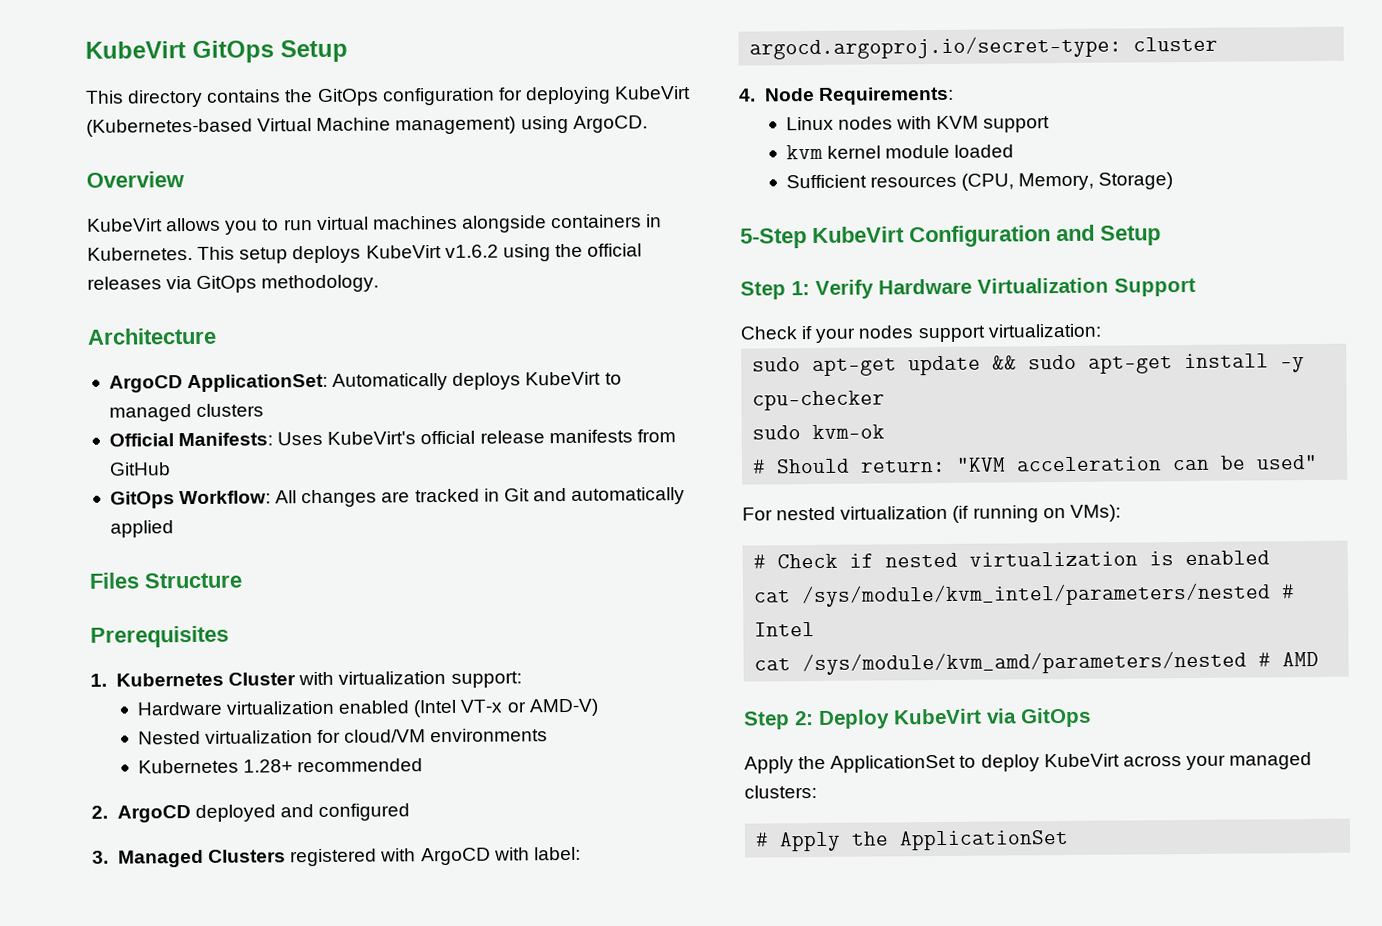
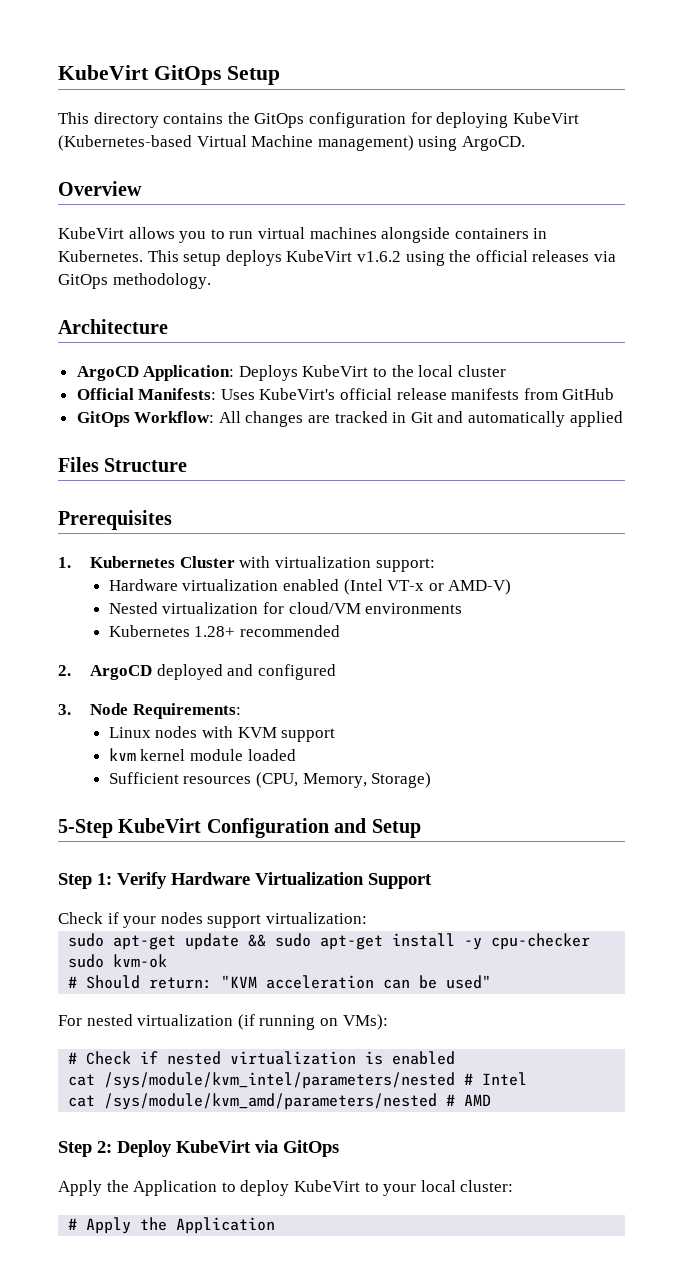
[187,371,622,393] [108,403,265,422] ApplicationSet: Automatically deploys KubeVirt to managed clusters -> [143,365,506,381] Application: Deploys KubeVirt to the local cluster
[118,846,581,868] [749,35,1219,60] [738,88,756,102] Managed Clusters registered with ArgoCD with label: // argocd.argoproj.io/secret-type: cluster // 4. -> (71, 709) none
[830,754,957,773] ApplicationSet -> [133,1180,218,1196] Application
[1122,752,1313,771] [744,785,817,799] across your managed clusters: -> [364,1180,514,1196] to your local cluster:
[899,829,1070,851] ApplicationSet -> [176,1217,276,1234] Application

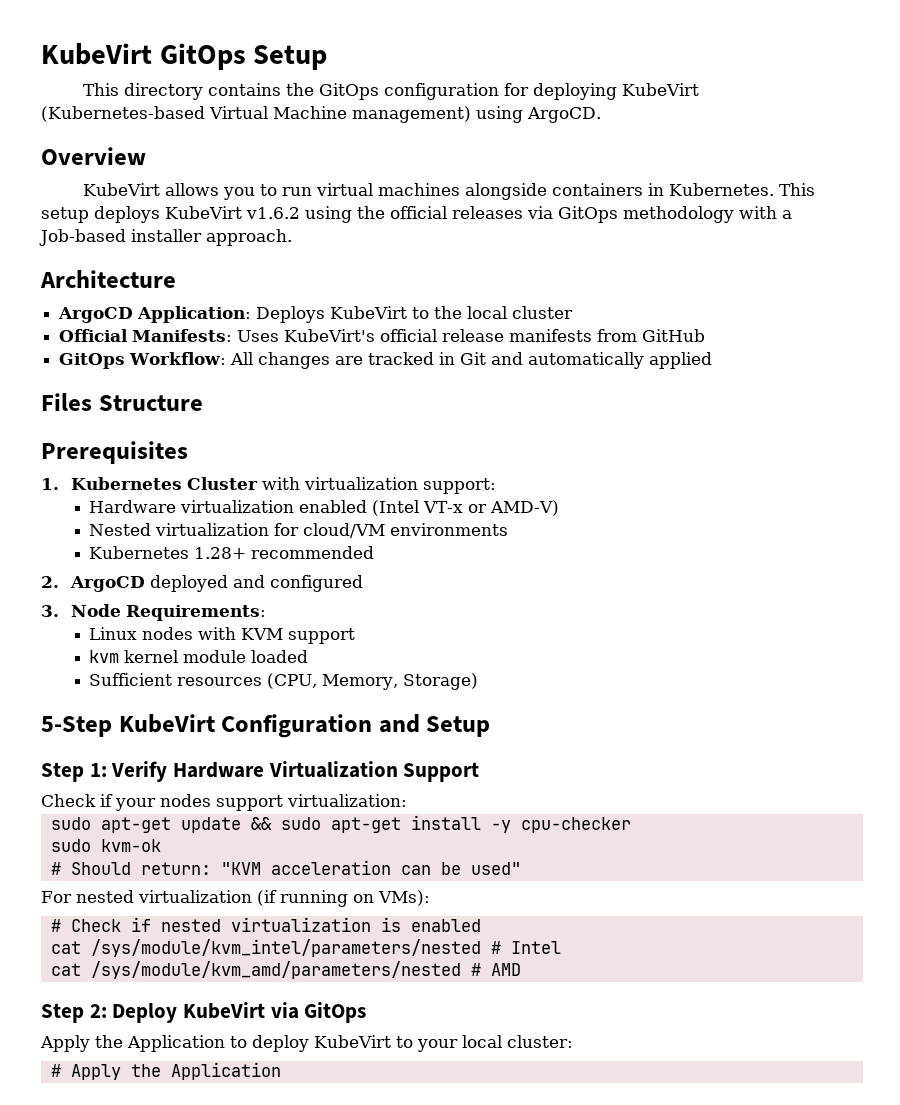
[112,273,211,289] methodology. -> [623,206,792,223] [39,229,292,246] methodology with a Job-based installer approach.

